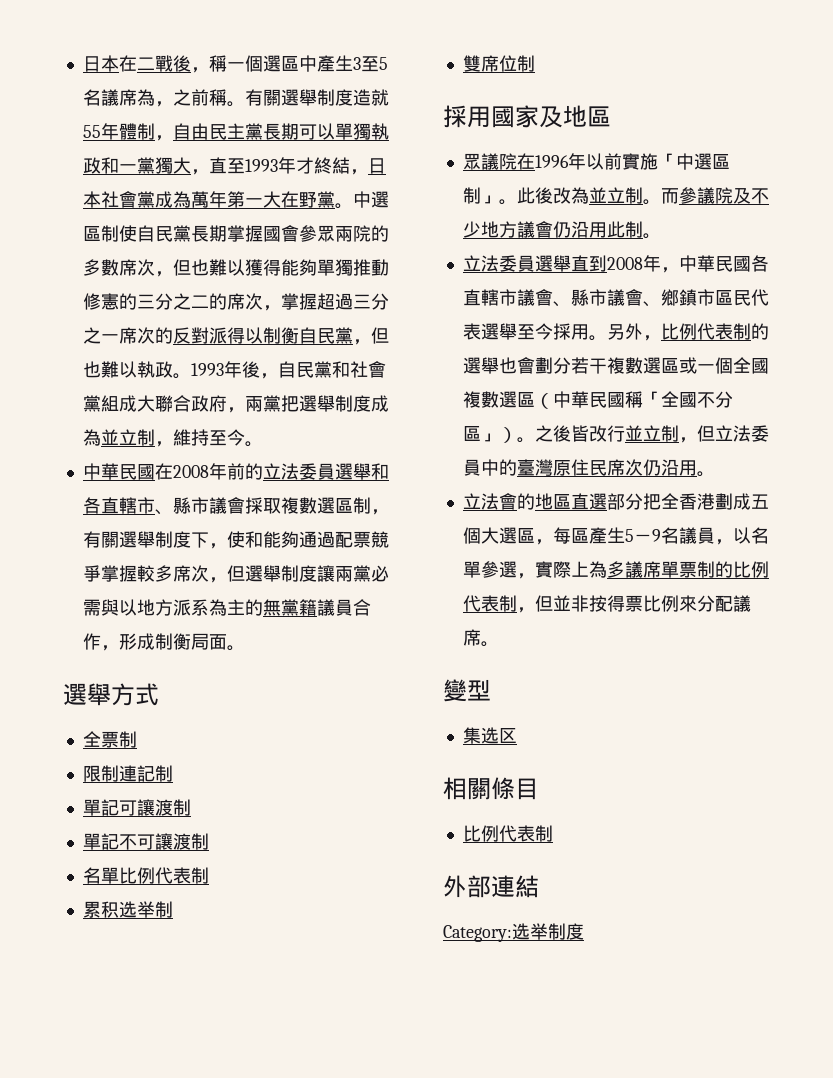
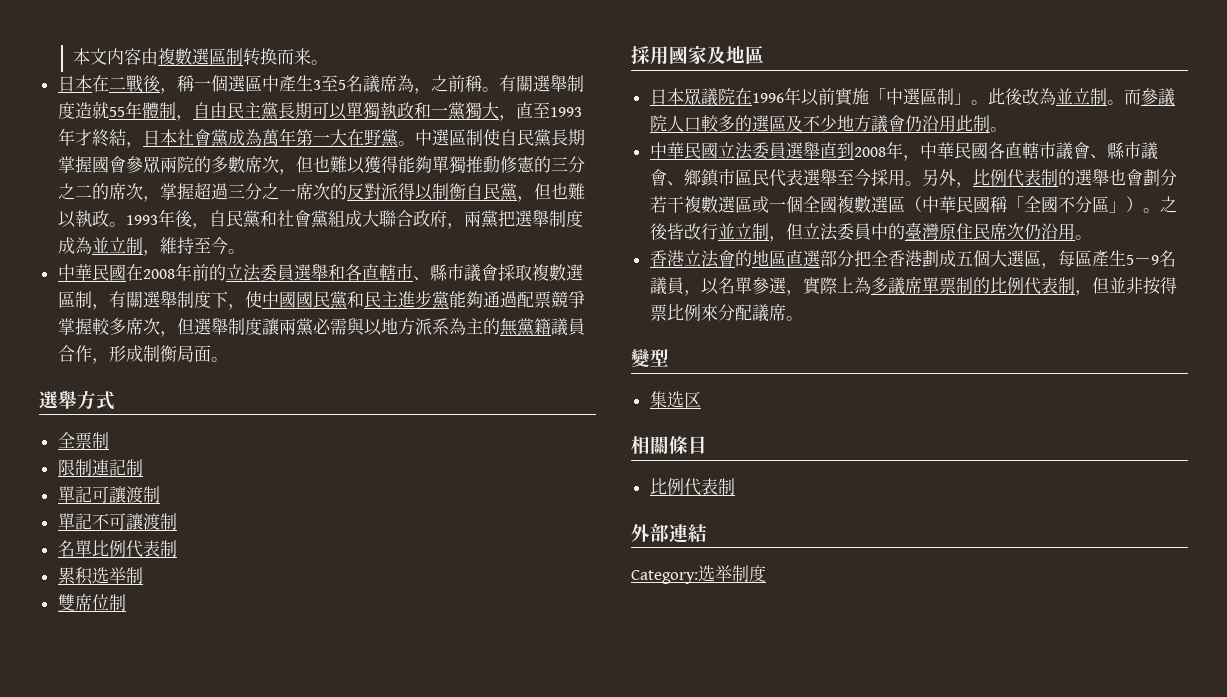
(82, 64) none -> [72,48,328,66] 本文内容由複數選區制转换而来。 //
[244,531,263,548] 和 -> [261,290,449,309] 中國國民黨和民主進步黨
(611, 116) none -> [649,88,684,105] 日本
(733, 195) none -> [666,115,786,132] 人口較多的選區
(661, 236) none -> [649,142,718,159] 中華民國
(715, 474) none -> [649,250,684,267] 香港

